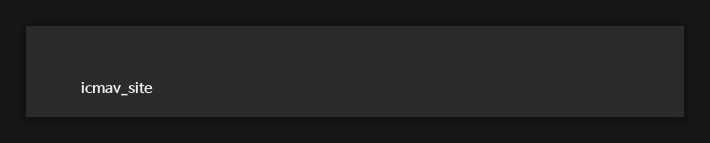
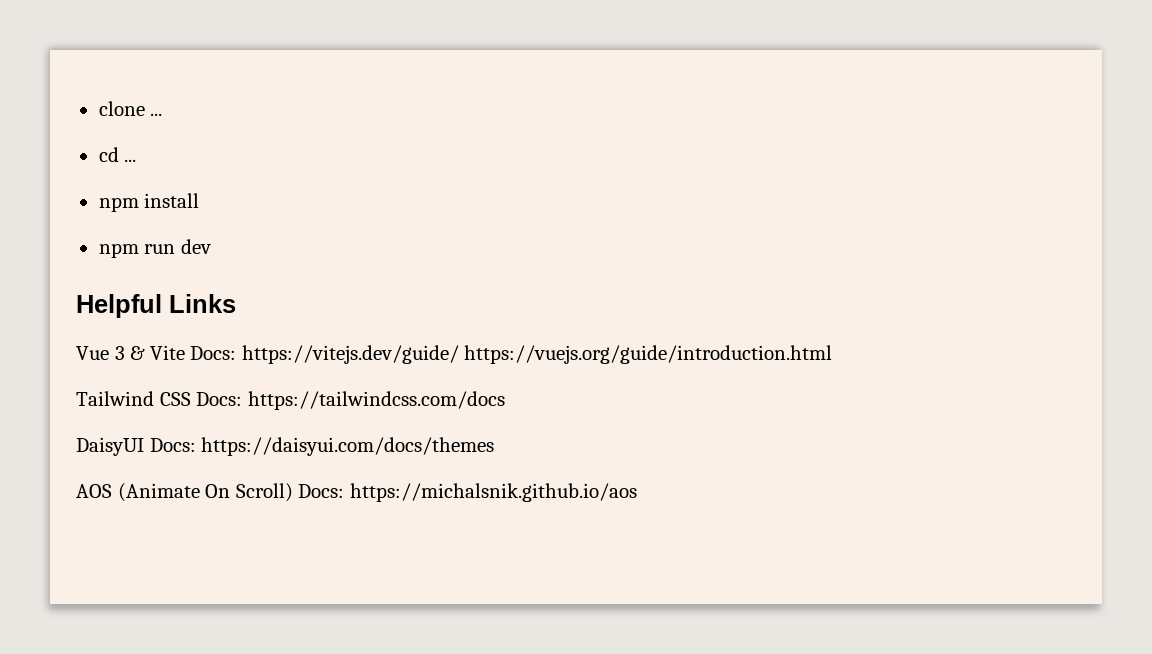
[81,82,153,96] icmav_site -> [98,101,163,116] [98,147,137,162] [98,193,200,212] [98,239,211,258] [76,294,236,318] [76,345,833,364] [76,391,505,410] [76,437,495,456] [76,483,637,502] clone ... // cd ... // npm install // npm run dev // Helpful Links // Vue 3 & Vite Docs: https://vitejs.dev/guide/ https://vuejs.org/guide/introduction.html // Tailwind CSS Docs: https://tailwindcss.com/docs // DaisyUI Docs: https://daisyui.com/docs/themes // AOS (Animate On Scroll) Docs: https://michalsnik.github.io/aos

